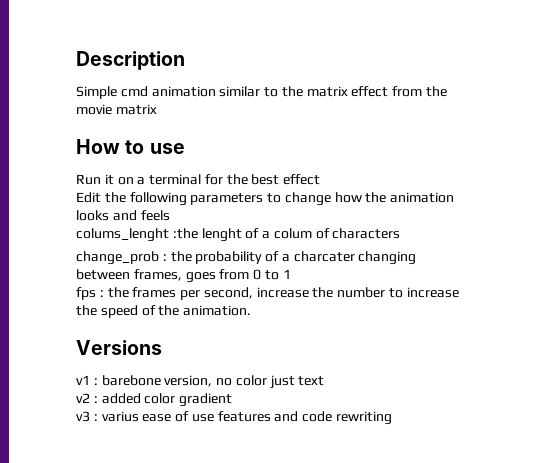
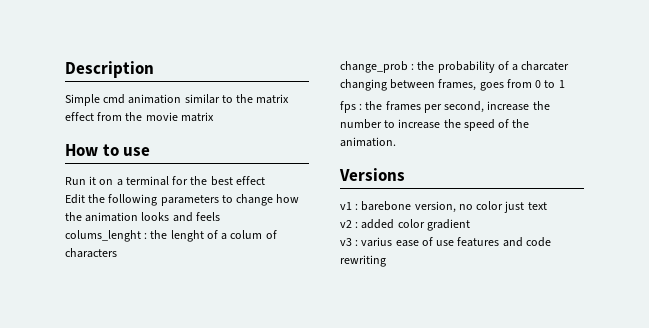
[172,228,198,239] :the -> [144,230,168,239] : the

